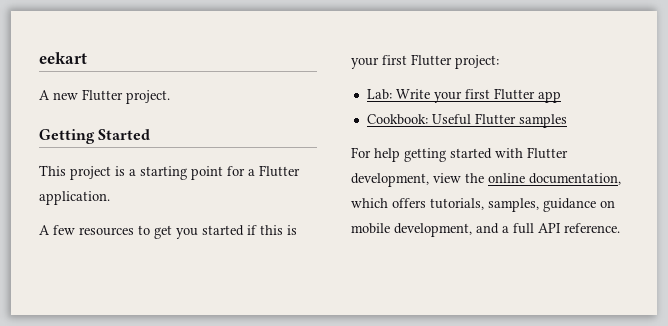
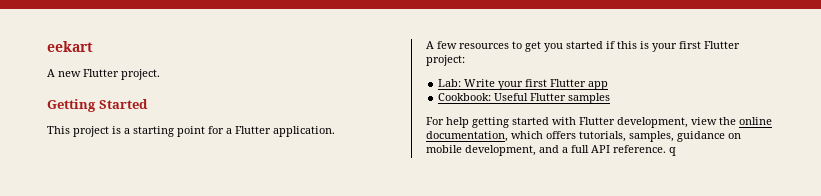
(620, 228) none -> [669,147,676,156] q

